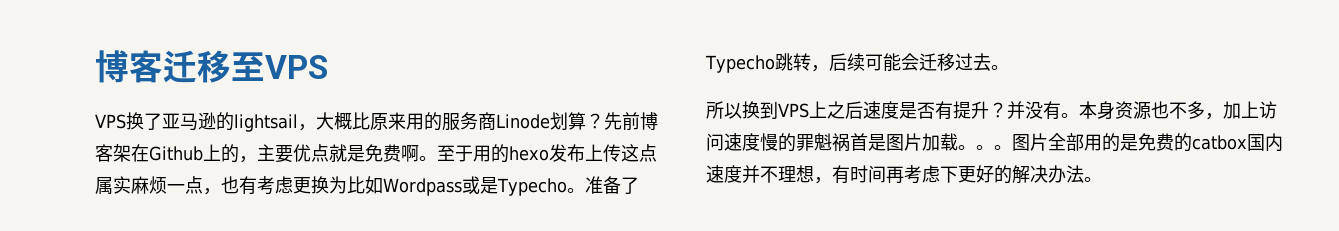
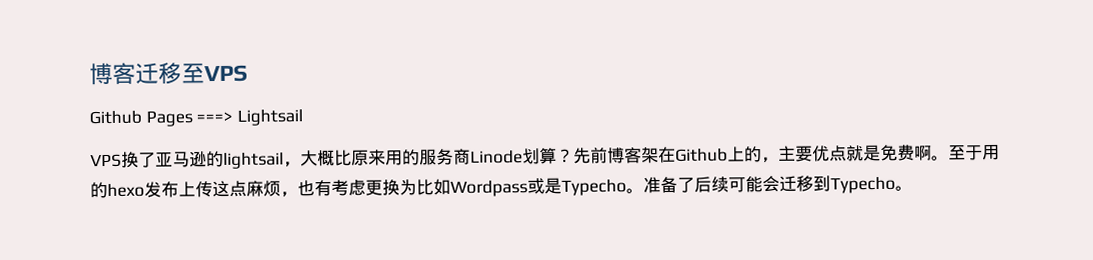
(328, 67) none -> [89,109,303,127] // Github Pages ===> Lightsail
[95,176,203,194] 属实麻烦一点 -> [246,180,281,197] 麻烦
[705,53,829,73] Typecho跳转， -> (695, 185) none
[954,53,1009,71] [706,101,1277,120] [706,133,1283,152] [706,165,1102,184] 过去。 // 所以换到VPS上之后速度是否有提升？并没有。本身资源也不多，加上访问速度慢的罪魁祸首是图片加载。。。图片全部用的是免费的catbox国内速度并不理想，有时间再考虑下更好的解决办法。 -> [813,175,913,194] 到Typecho。

